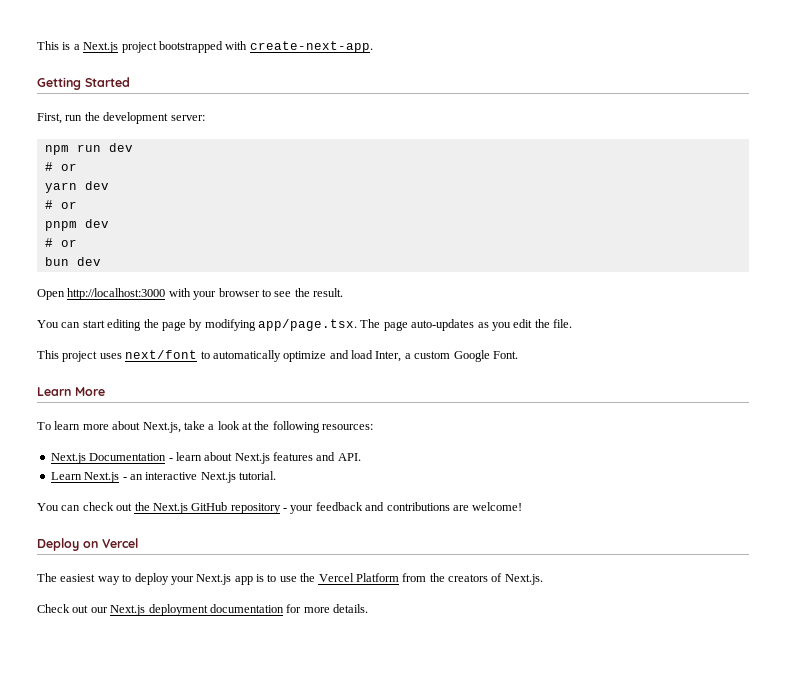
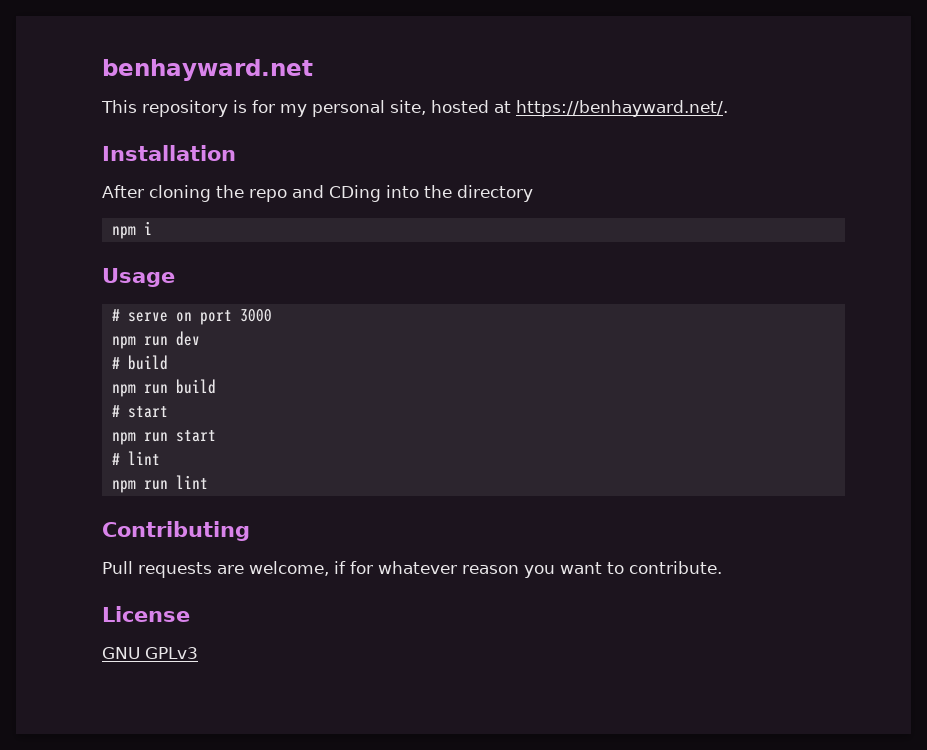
[37,41,373,53] [37,77,130,90] [37,112,205,124] [44,143,133,155] [44,162,77,171] [44,181,109,193] [44,200,77,209] [44,219,109,231] [44,238,77,247] [44,257,101,266] [37,288,343,300] [37,319,572,331] [37,350,518,362] [37,387,105,396] [37,421,374,433] [50,452,361,464] [50,471,276,483] [37,502,523,514] [37,538,138,551] [37,573,543,585] [37,604,368,616] This is a Next.js project bootstrapped with create-next-app. // Getting Started // First, run the development server: // npm run dev // # or // yarn dev // # or // pnpm dev // # or // bun dev // Open http://localhost:3000 with your browser to see the result. // You can start editing the page by modifying app/page.tsx. The page auto-updates as you edit the file. // This project uses next/font to automatically optimize and load Inter, a custom Google Font. // Learn More // To learn more about Next.js, take a look at the following resources: // Next.js Documentation - learn about Next.js features and API. // Learn Next.js - an interactive Next.js tutorial. // You can check out the Next.js GitHub repository - your feedback and contributions are welcome! // Deploy on Vercel // The easiest way to deploy your Next.js app is to use the Vercel Platform from the creators of Next.js. // Check out our Next.js deployment documentation for more details. -> [102,59,313,81] [101,100,728,117] [102,145,236,161] [102,185,533,202] [111,221,152,239] [102,268,175,287] [111,309,272,325] [111,331,200,349] [111,355,168,370] [111,379,216,397] [111,405,168,418] [111,430,216,445] [111,451,160,465] [111,475,208,493] [102,521,250,541] [102,561,722,578] [102,606,190,622] [102,647,198,659] benhayward.net // This repository is for my personal site, hosted at https://benhayward.net/. // Installation // After cloning the repo and CDing into the directory // npm i // Usage // # serve on port 3000 // npm run dev // # build // npm run build // # start // npm run start // # lint // npm run lint // Contributing // Pull requests are welcome, if for whatever reason you want to contribute. // License // GNU GPLv3

